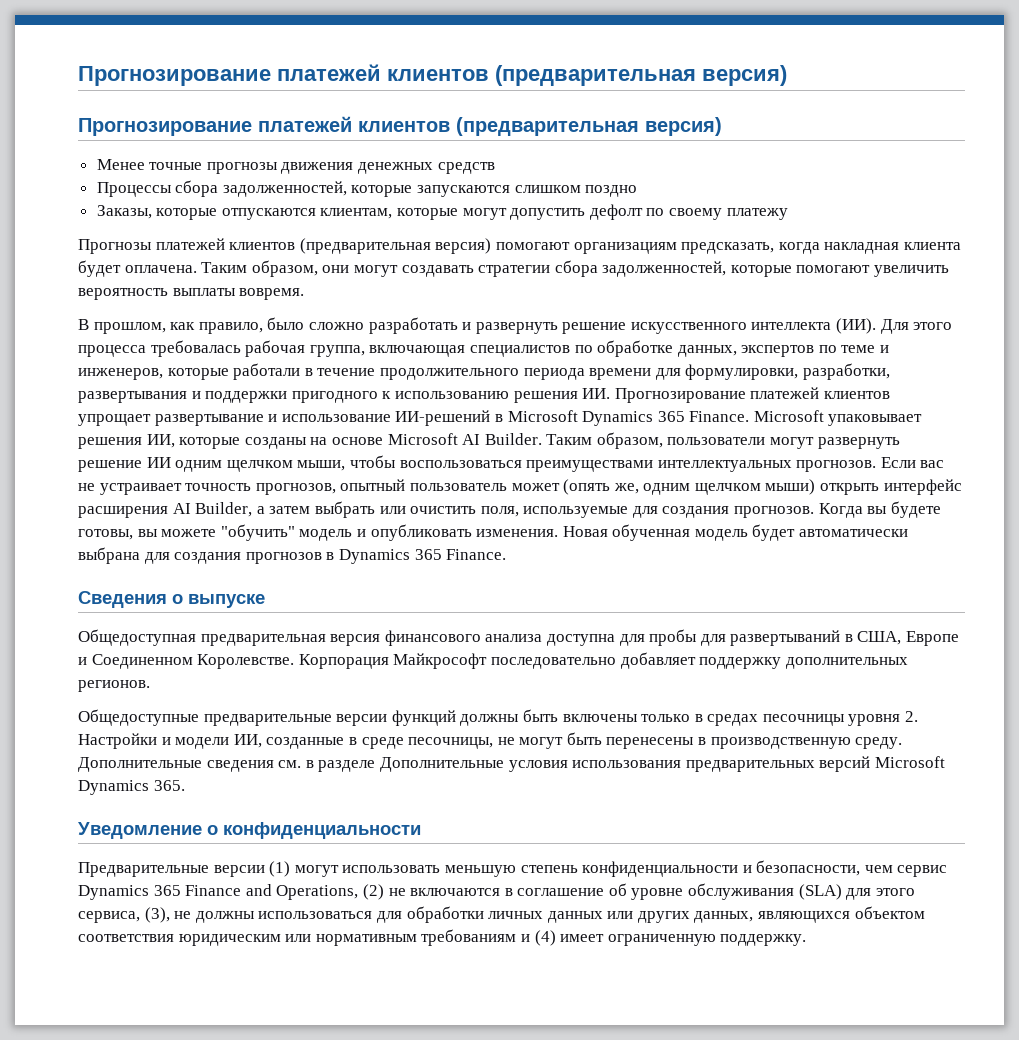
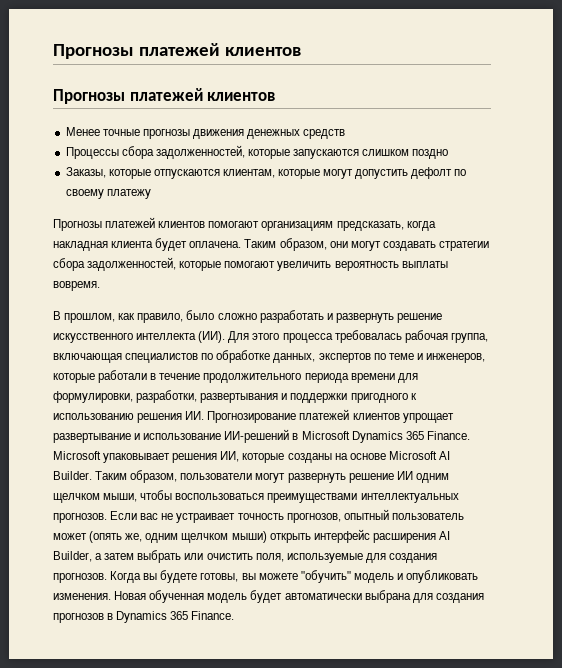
[78,64,787,86] [78,116,722,136] Прогнозирование платежей клиентов (предварительная версия) // Прогнозирование платежей клиентов (предварительная версия) -> [53,43,302,59] [53,88,276,104] Прогнозы платежей клиентов // Прогнозы платежей клиентов
[299,238,492,254] (предварительная версия) -> (206, 224) none
[78,591,265,608] [78,629,960,646] [78,652,908,669] [78,680,150,692] [78,709,919,726] [78,732,903,749] [78,756,945,772] [78,780,185,795] [78,822,421,839] [78,860,948,877] [78,883,915,900] [78,906,925,923] [78,929,807,946] // Сведения о выпуске // Общедоступная предварительная версия финансового анализа доступна для пробы для развертываний в США, Европе и Соединенном Королевстве. Корпорация Майкрософт последовательно добавляет поддержку дополнительных регионов. // Общедоступные предварительные версии функций должны быть включены только в средах песочницы уровня 2. Настройки и модели ИИ, созданные в среде песочницы, не могут быть перенесены в производственную среду. Дополнительные сведения см. в разделе Дополнительные условия использования предварительных версий Microsoft Dynamics 365. // Уведомление о конфиденциальности // Предварительные версии (1) могут использовать меньшую степень конфиденциальности и безопасности, чем сервис Dynamics 365 Finance and Operations, (2) не включаются в соглашение об уровне обслуживания (SLA) для этого сервиса, (3), не должны использоваться для обработки личных данных или других данных, являющихся объектом соответствия юридическим или нормативным требованиям и (4) имеет ограниченную поддержку. -> (235, 615) none

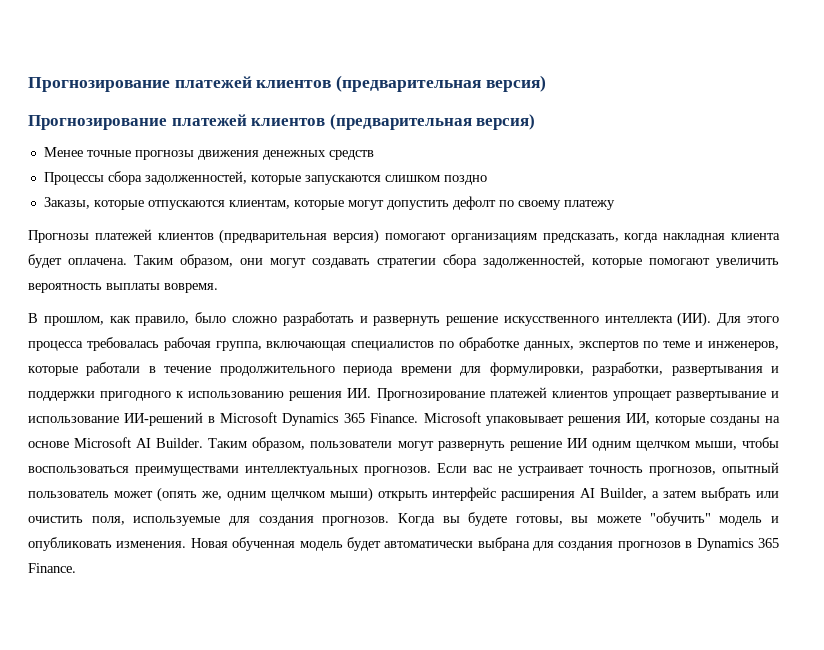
[53,43,302,59] [53,88,276,104] Прогнозы платежей клиентов // Прогнозы платежей клиентов -> [28,75,546,92] [28,114,536,130] Прогнозирование платежей клиентов (предварительная версия) // Прогнозирование платежей клиентов (предварительная версия)
(206, 224) none -> [219,229,380,244] (предварительная версия)

